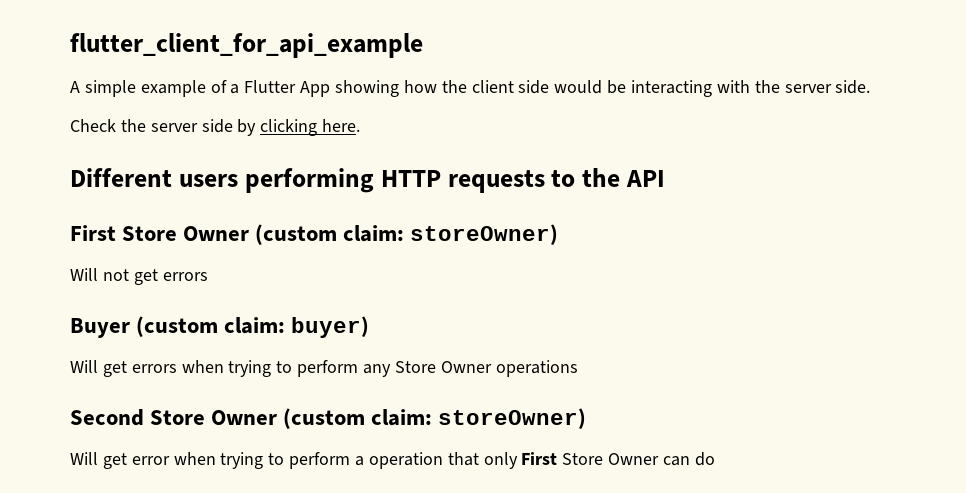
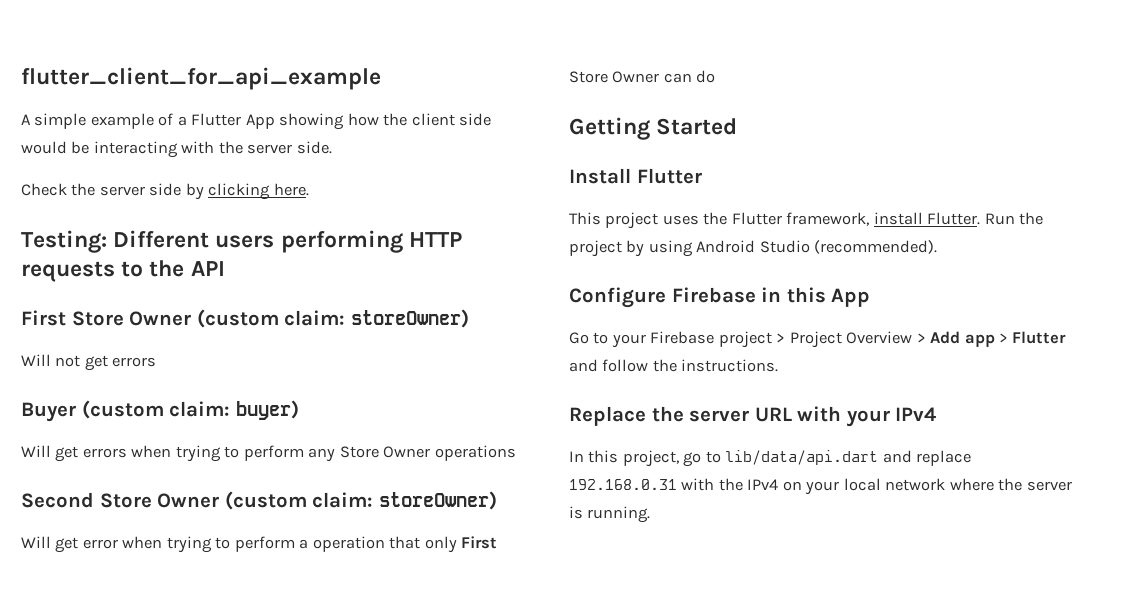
(361, 125) none -> [21,230,107,253] Testing:
(715, 459) none -> [569,117,738,140] [569,168,702,184] [569,212,1044,229] [569,240,938,257] [569,287,871,308] [569,331,1067,348] [569,359,779,372] [569,406,937,427] [569,450,972,467] [569,478,1072,495] [569,506,651,523] // Getting Started // Install Flutter // This project uses the Flutter framework, install Flutter. Run the project by using Android Studio (recommended). // Configure Firebase in this App // Go to your Firebase project > Project Overview > Add app > Flutter and follow the instructions. // Replace the server URL with your IPv4 // In this project, go to lib/data/api.dart and replace 192.168.0.31 with the IPv4 on your local network where the server is running.

